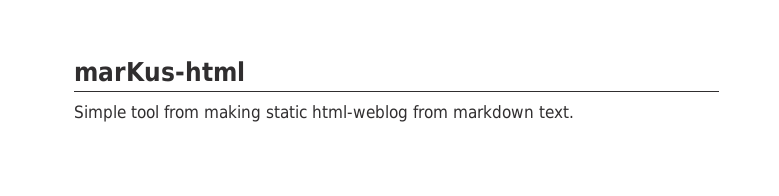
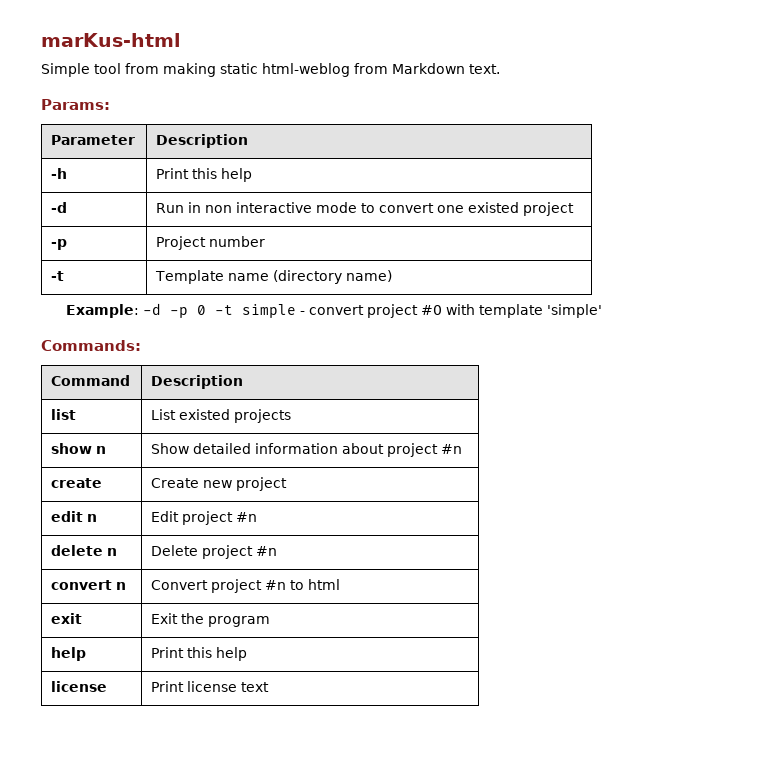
[453,105,534,119] markdown -> [392,63,465,74] Markdown
(574, 112) none -> [41,99,110,110] [51,135,136,145] [156,134,249,148] [51,168,68,179] [156,168,253,182] [51,202,68,213] [156,202,575,216] [51,239,68,250] [156,236,266,250] [51,271,65,281] [155,270,393,284] [66,303,603,318] [41,340,141,351] [51,375,131,386] [151,375,244,389] [51,409,77,420] [151,409,292,423] [51,443,107,454] [151,443,463,457] [51,478,103,488] [151,477,288,491] [51,511,98,522] [151,511,258,525] [51,545,118,556] [151,545,278,559] [51,580,127,590] [151,579,341,593] [51,613,83,624] [151,613,271,627] [51,647,87,661] [151,647,248,661] [51,681,108,692] [151,681,270,692] // Params: // Parameter | Description // -h | Print this help // -d | Run in non interactive mode to convert one existed project // -p | Project number // -t | Template name (directory name) // Example: -d -p 0 -t simple - convert project #0 with template 'simple' // Commands: // Command | Description // list | List existed projects // show n | Show detailed information about project #n // create | Create new project // edit n | Edit project #n // delete n | Delete project #n // convert n | Convert project #n to html // exit | Exit the program // help | Print this help // license | Print license text

